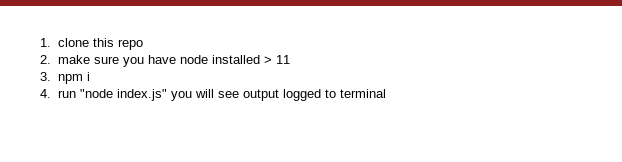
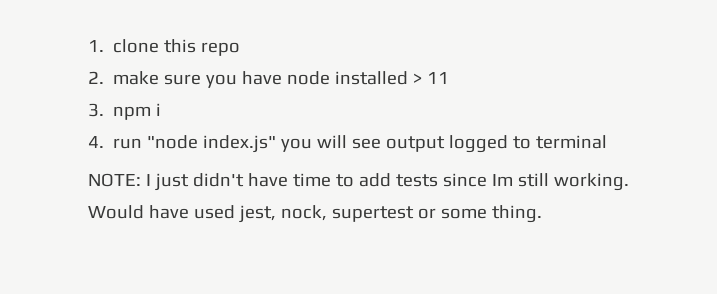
(386, 93) none -> [88,173,629,191] [88,205,542,223] // NOTE: I just didn't have time to add tests since Im still working. Would have used jest, nock, supertest or some thing.

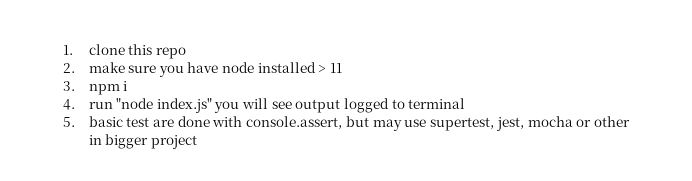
[88,173,629,191] [88,205,542,223] NOTE: I just didn't have time to add tests since Im still working. Would have used jest, nock, supertest or some thing. -> [63,116,630,131] [88,134,197,149] 5. basic test are done with console.assert, but may use supertest, jest, mocha or other in bigger project

